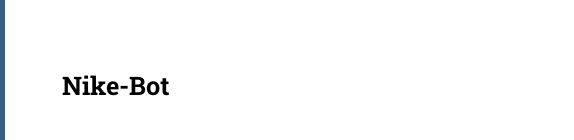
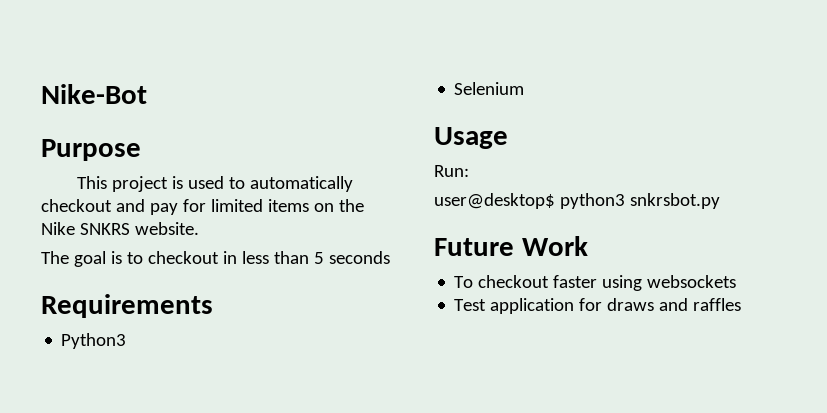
(170, 85) none -> [41,139,141,161] [76,176,353,192] [41,199,364,215] [41,222,199,235] [41,251,390,267] [41,294,213,318] [61,333,127,349] [454,82,525,95] [434,127,508,149] [434,165,469,177] [434,193,720,209] [434,236,588,256] [454,275,737,291] [454,298,742,314] // Purpose // This project is used to automatically checkout and pay for limited items on the Nike SNKRS website. // The goal is to checkout in less than 5 seconds // Requirements // Python3 // Selenium // Usage // Run: // user@desktop$ python3 snkrsbot.py // Future Work // To checkout faster using websockets // Test application for draws and raffles

